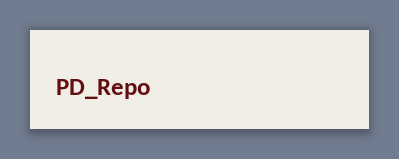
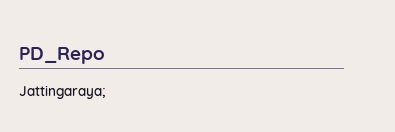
(150, 89) none -> [19,85,105,99] // Jattingaraya;

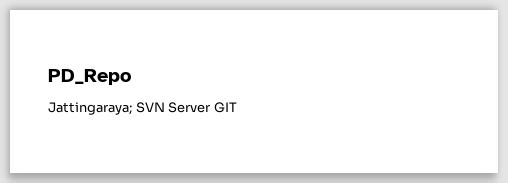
(105, 92) none -> [135,102,237,113] SVN Server GIT

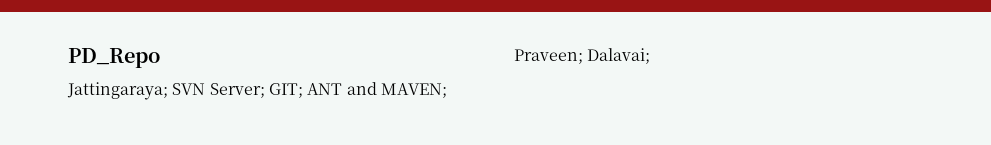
[168,102,237,113] Server GIT -> [209,82,447,98] [514,48,651,64] Server; GIT; ANT and MAVEN; Praveen; Dalavai;

